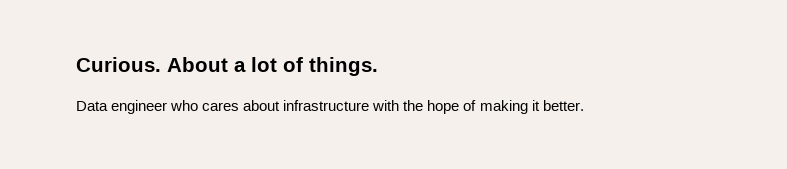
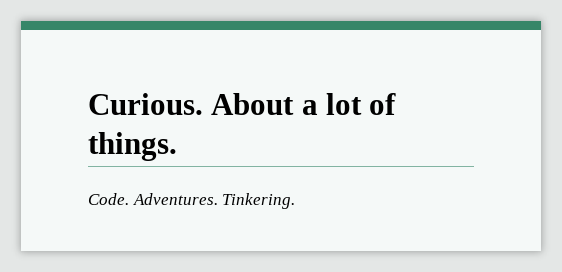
[76,100,584,114] Data engineer who cares about infrastructure with the hope of making it better. -> [88,193,296,209] Code. Adventures. Tinkering.

